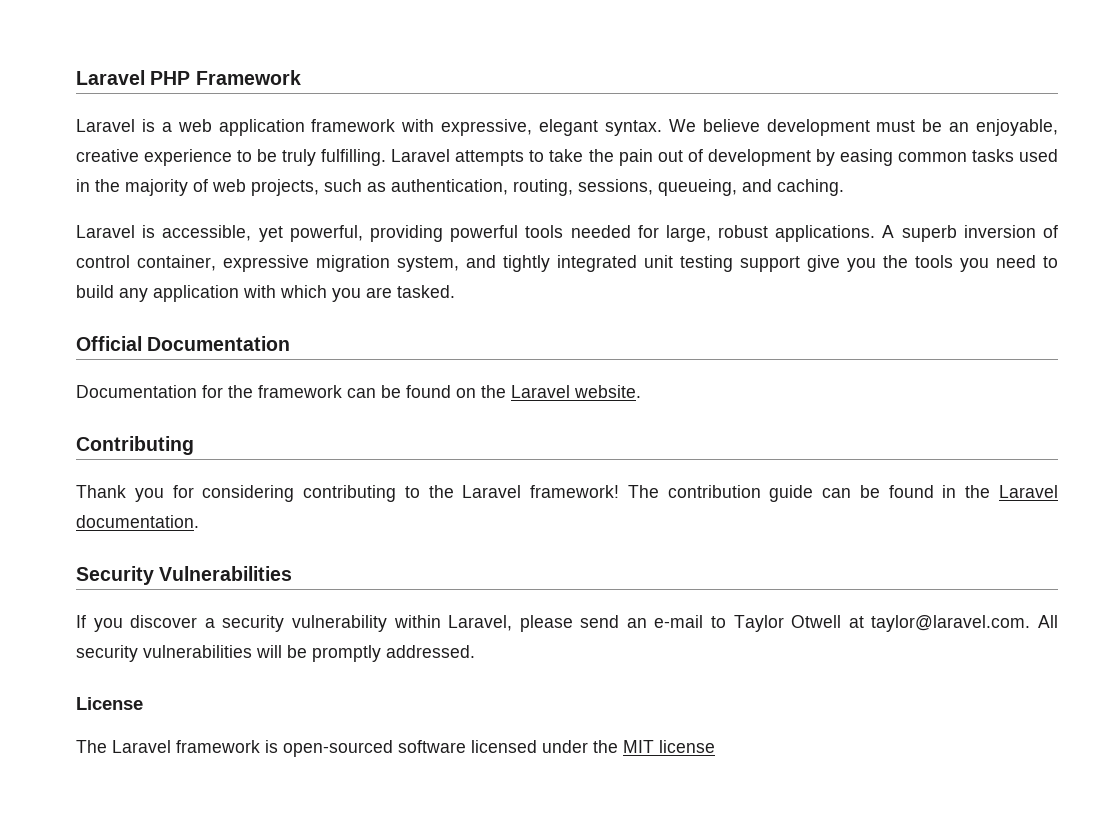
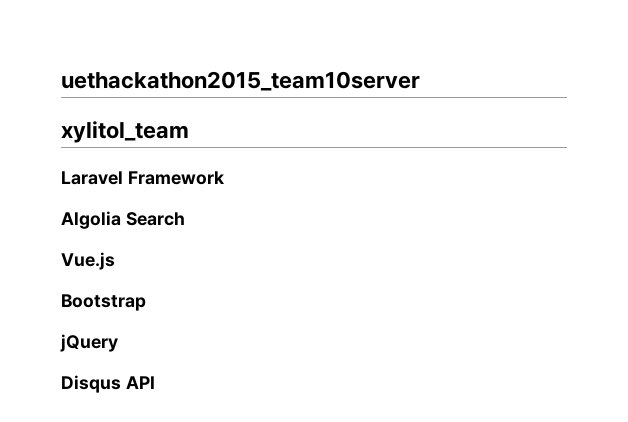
[76,70,301,85] [76,119,1058,136] [76,149,1059,166] [76,179,844,196] [76,225,1058,242] [76,255,1058,272] [76,285,455,302] [76,336,291,351] [76,385,641,398] [76,436,194,455] [76,485,1058,502] [76,515,199,528] [76,566,293,585] [76,615,1059,632] [76,645,475,662] [76,697,143,710] [76,740,715,757] Laravel PHP Framework // Laravel is a web application framework with expressive, elegant syntax. We believe development must be an enjoyable, creative experience to be truly fulfilling. Laravel attempts to take the pain out of development by easing common tasks used in the majority of web projects, such as authentication, routing, sessions, queueing, and caching. // Laravel is accessible, yet powerful, providing powerful tools needed for large, robust applications. A superb inversion of control container, expressive migration system, and tightly integrated unit testing support give you the tools you need to build any application with which you are tasked. // Official Documentation // Documentation for the framework can be found on the Laravel website. // Contributing // Thank you for considering contributing to the Laravel framework! The contribution guide can be found in the Laravel documentation. // Security Vulnerabilities // If you discover a security vulnerability within Laravel, please send an e-mail to Taylor Otwell at taylor@laravel.com. All security vulnerabilities will be promptly addressed. // License // The Laravel framework is open-sourced software licensed under the MIT license -> [61,71,420,91] [61,121,189,143] [61,171,225,185] [61,211,185,229] [61,252,115,270] [61,294,146,311] [60,334,118,352] [61,375,155,393] uethackathon2015_team10server // xylitol_team // Laravel Framework // Algolia Search // Vue.js // Bootstrap // jQuery // Disqus API

